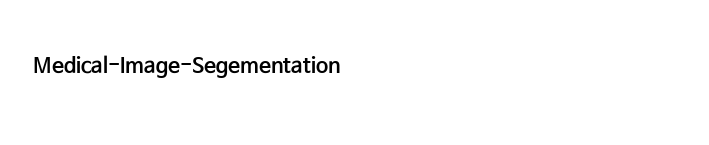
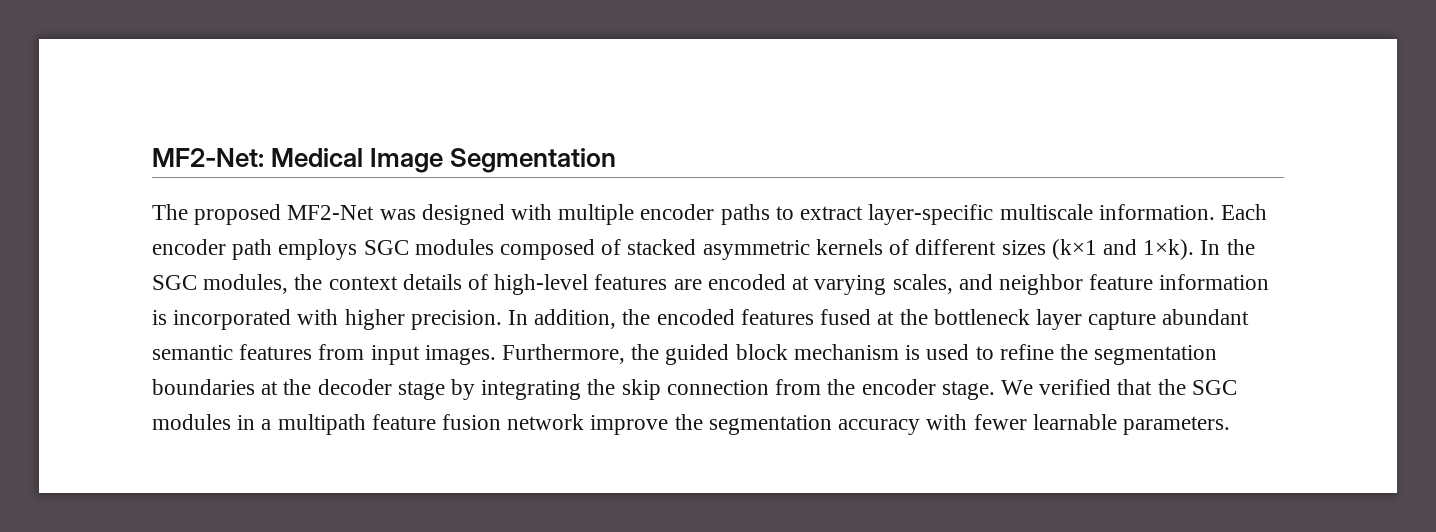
[33,55,340,78] Medical-Image-Segementation -> [152,148,617,173] [152,204,1267,225] [152,239,1255,260] [152,274,1270,295] [152,309,1250,330] [152,344,1218,365] [152,379,1237,400] [152,414,1230,435] MF2-Net: Medical Image Segmentation // The proposed MF2-Net was designed with multiple encoder paths to extract layer-specific multiscale information. Each encoder path employs SGC modules composed of stacked asymmetric kernels of different sizes (k×1 and 1×k). In the SGC modules, the context details of high-level features are encoded at varying scales, and neighbor feature information is incorporated with higher precision. In addition, the encoded features fused at the bottleneck layer capture abundant semantic features from input images. Furthermore, the guided block mechanism is used to refine the segmentation boundaries at the decoder stage by integrating the skip connection from the encoder stage. We verified that the SGC modules in a multipath feature fusion network improve the segmentation accuracy with fewer learnable parameters.

